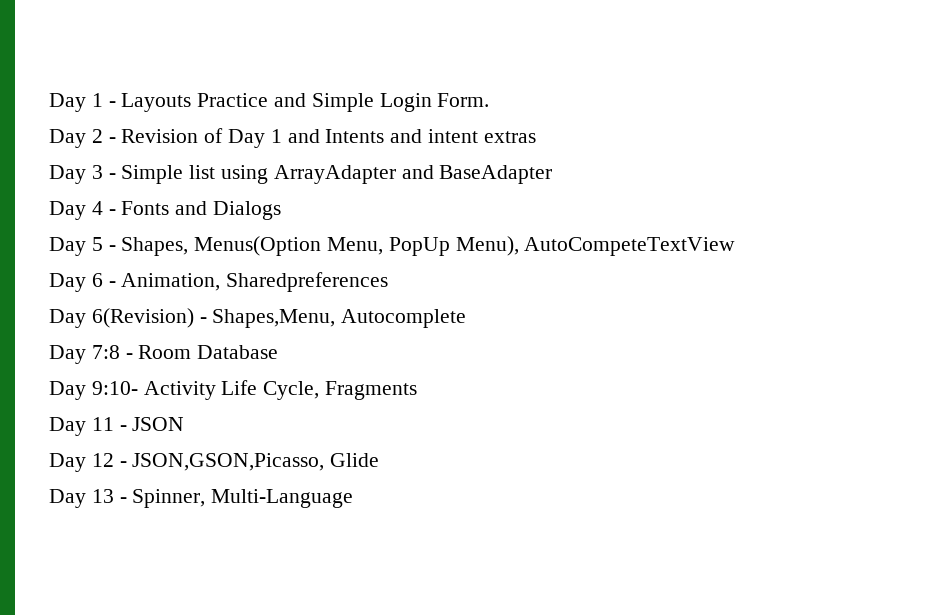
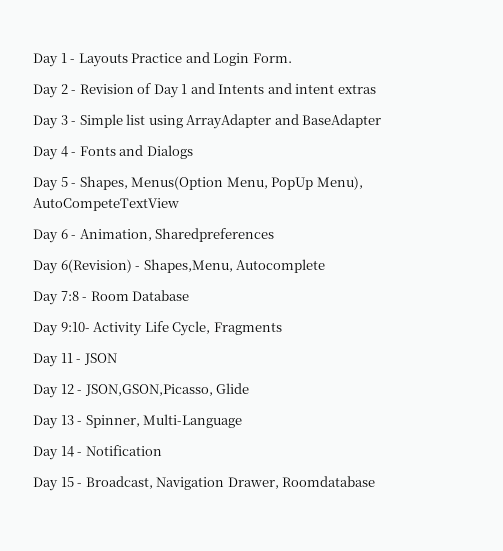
[311,93,374,112] Simple -> (210, 57) none
(354, 498) none -> [33,445,162,460] [33,476,376,491] // Day 14 - Notification // Day 15 - Broadcast, Navigation Drawer, Roomdatabase

